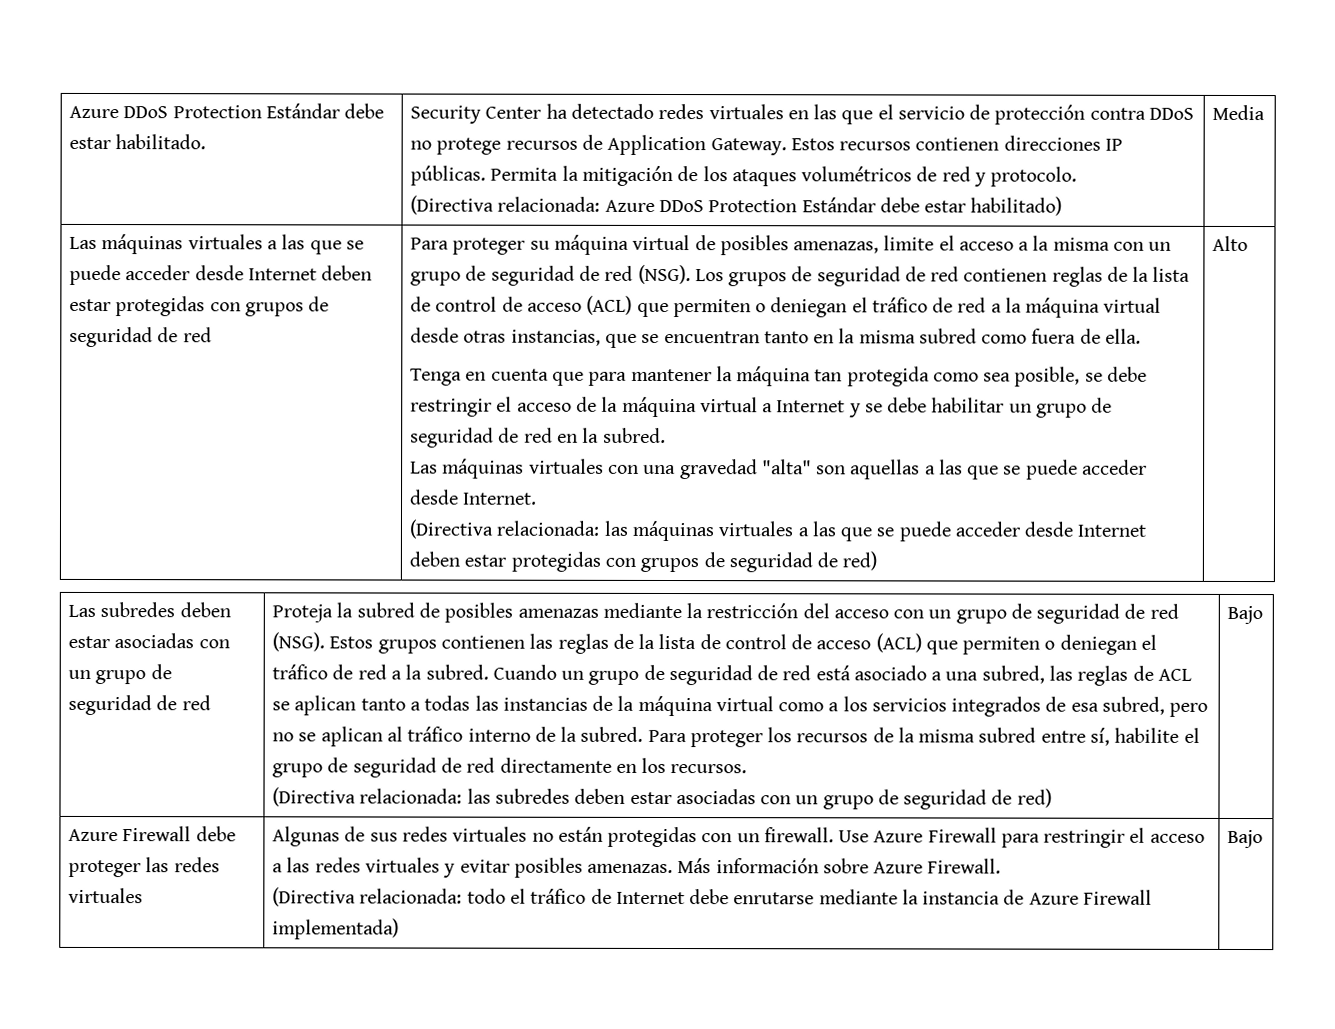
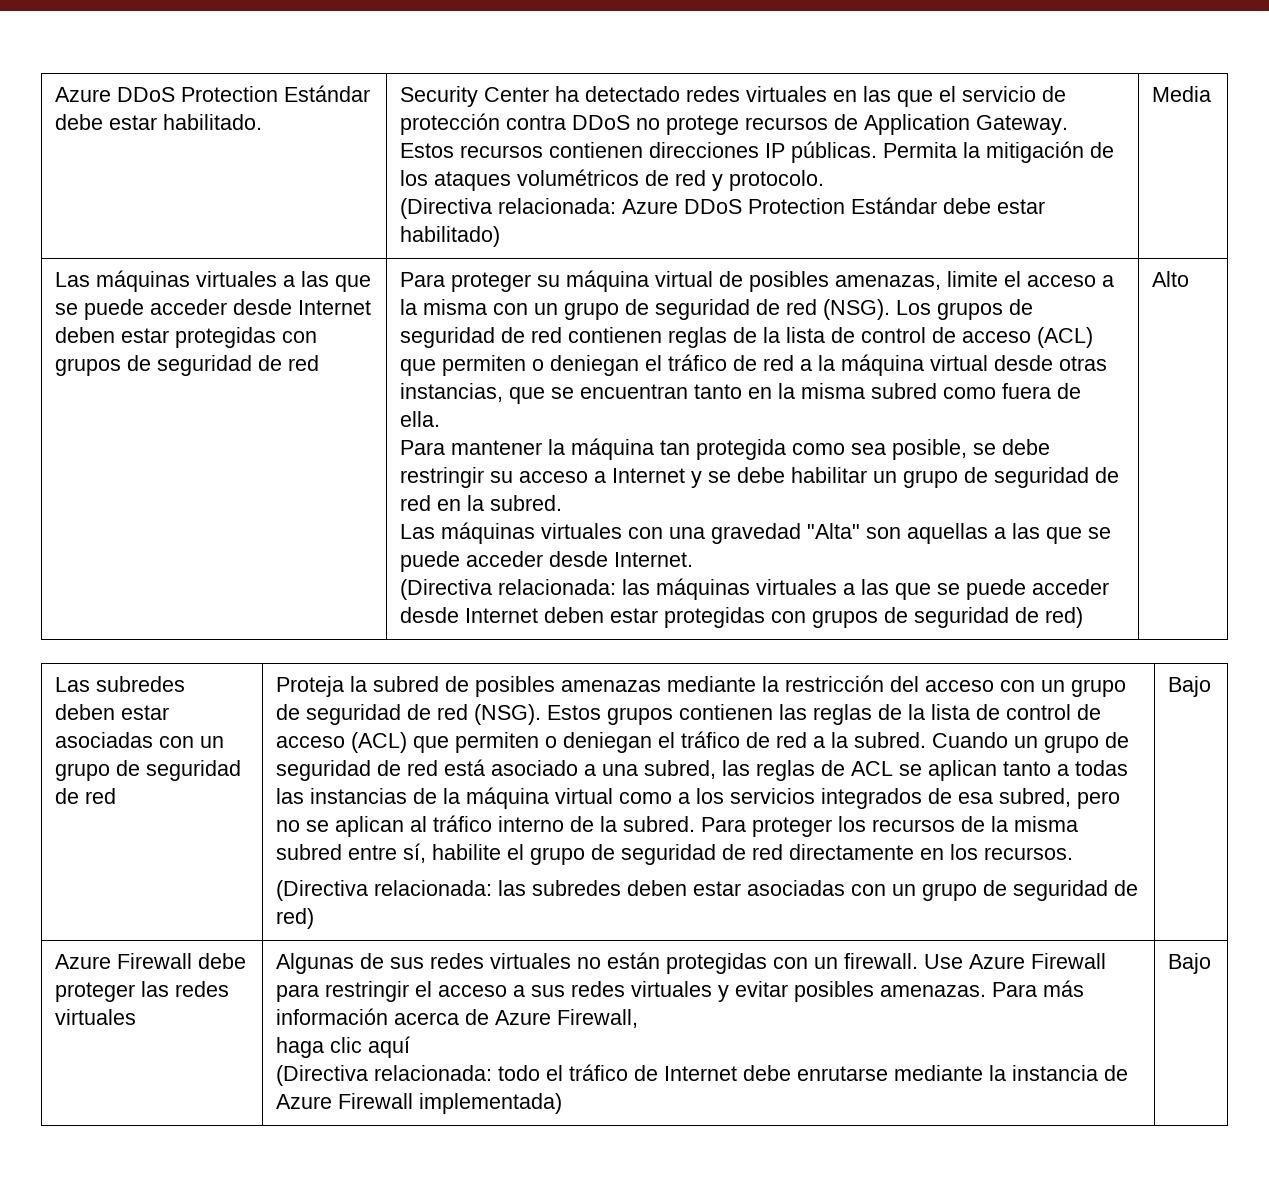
[410,368,628,386] Tenga en cuenta que para -> [400,440,446,455] Para
[496,396,758,418] el acceso de la máquina virtual -> [490,471,589,483] su acceso
[761,459,812,475] "alta" -> [807,523,861,539] "Alta"
[286,857,311,873] las -> [531,985,566,997] sus
[677,858,1002,874] Más información sobre Azure Firewall. -> [992,980,1085,997] [276,1008,639,1028] [276,1036,411,1058] Para más información acerca de Azure Firewall, // haga clic aquí

